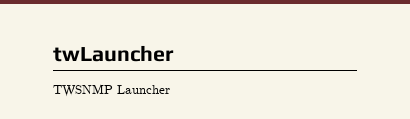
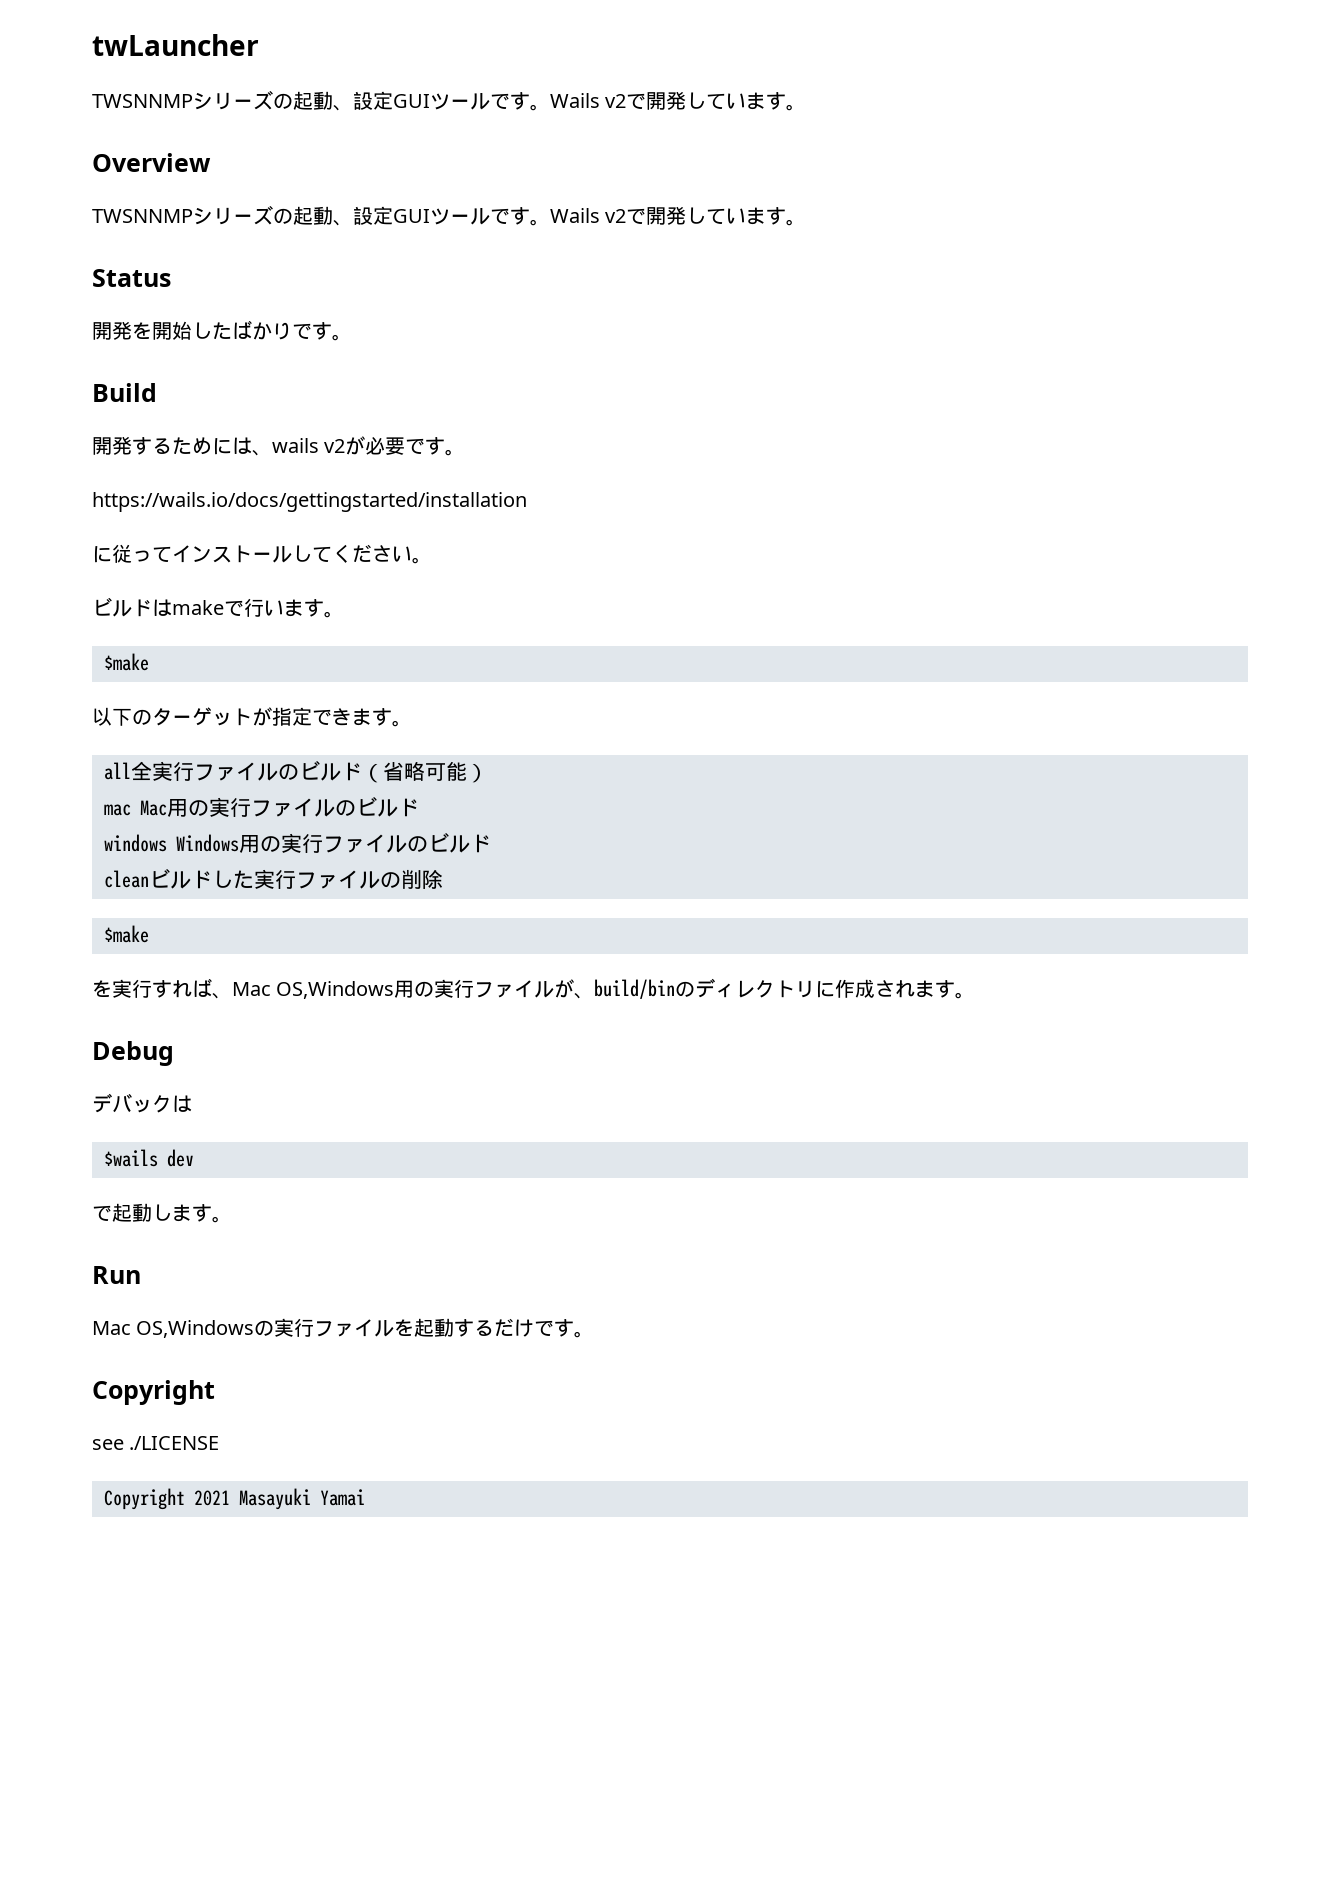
[53,84,170,97] TWSNMP Launcher -> [92,90,807,111] [92,153,211,172] [92,205,807,226] [92,269,171,287] [92,320,352,341] [92,383,157,402] [92,436,466,456] [92,492,527,512] [92,544,432,564] [92,597,344,618] [104,653,149,671] [92,707,412,727] [104,761,488,783] [104,797,419,817] [104,833,491,853] [104,869,443,889] [104,925,149,943] [92,978,976,999] [92,1041,174,1066] [92,1093,192,1113] [104,1149,194,1167] [92,1203,232,1223] [92,1266,141,1284] [92,1318,595,1338] [92,1380,215,1405] [92,1436,220,1450] [104,1488,365,1510] TWSNNMPシリーズの起動、設定GUIツールです。Wails v2で開発しています。 // Overview // TWSNNMPシリーズの起動、設定GUIツールです。Wails v2で開発しています。 // Status // 開発を開始したばかりです。 // Build // 開発するためには、wails v2が必要です。 // https://wails.io/docs/gettingstarted/installation // に従ってインストールしてください。 // ビルドはmakeで行います。 // $make // 以下のターゲットが指定できます。 // all全実行ファイルのビルド（省略可能） // mac Mac用の実行ファイルのビルド // windows Windows用の実行ファイルのビルド // cleanビルドした実行ファイルの削除 // $make // を実行すれば、Mac OS,Windows用の実行ファイルが、build/binのディレクトリに作成されます。 // Debug // デバックは // $wails dev // で起動します。 // Run // Mac OS,Windowsの実行ファイルを起動するだけです。 // Copyright // see ./LICENSE // Copyright 2021 Masayuki Yamai

